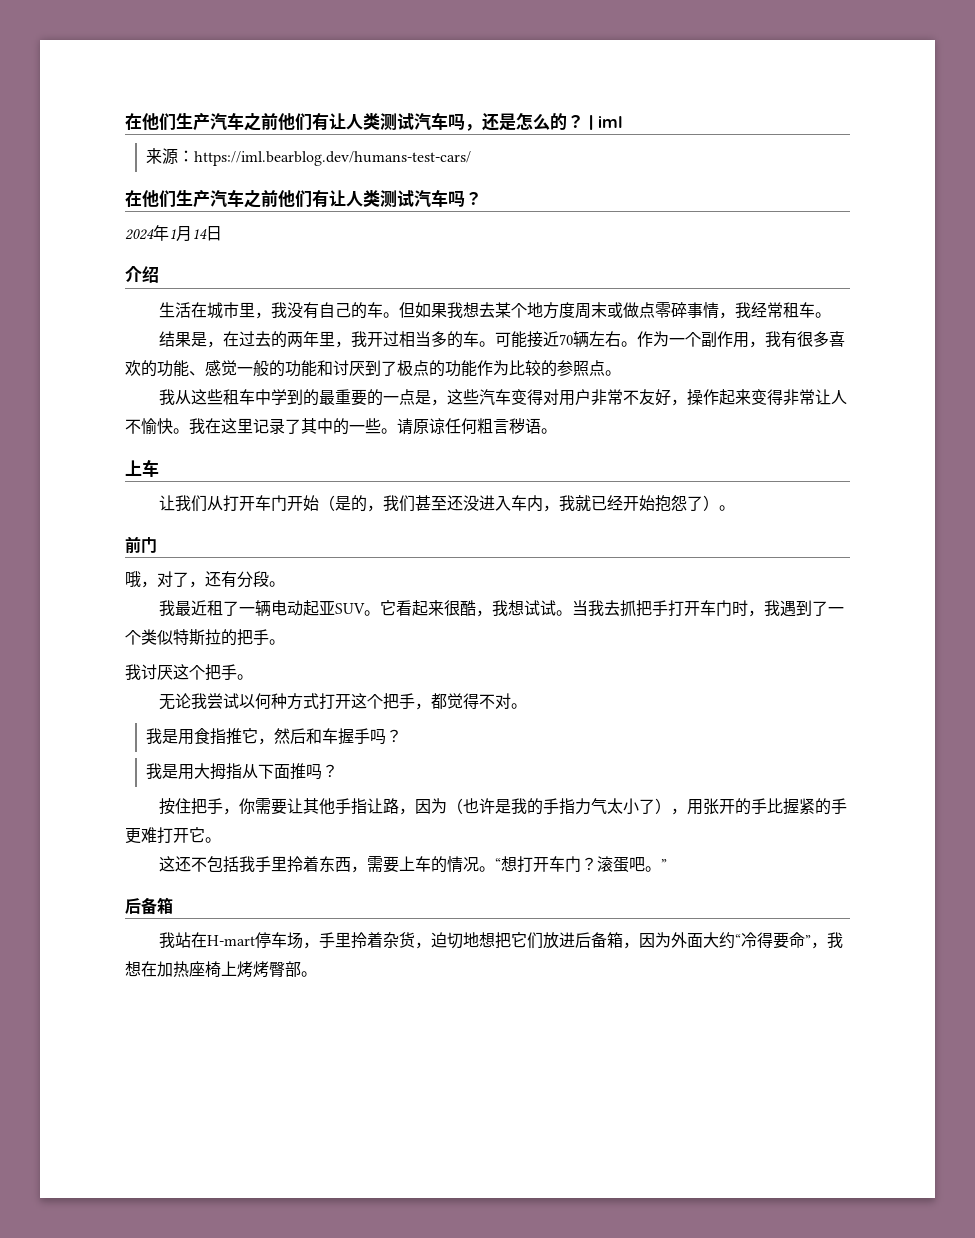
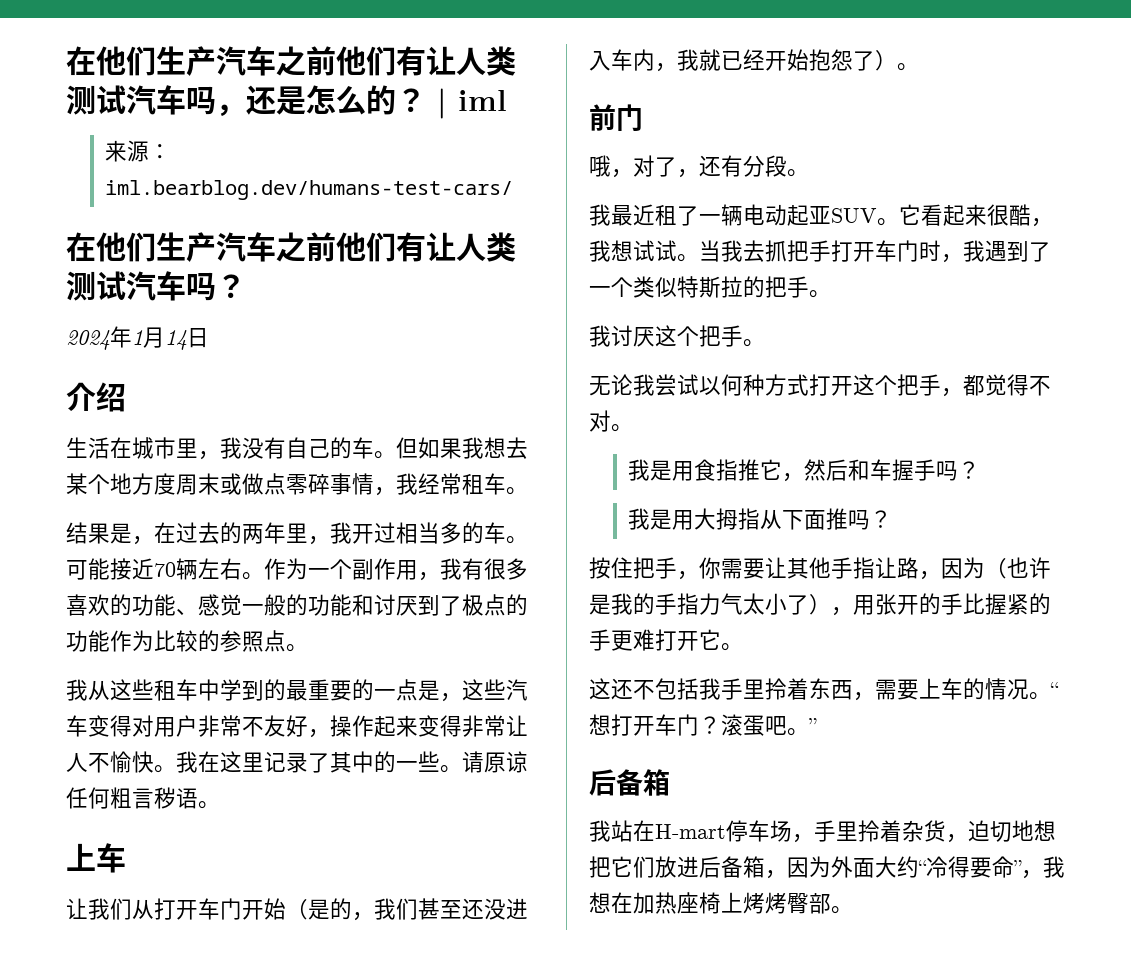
[194,151,472,166] https://iml.bearblog.dev/humans-test-cars/ -> [105,180,514,200] iml.bearblog.dev/humans-test-cars/

